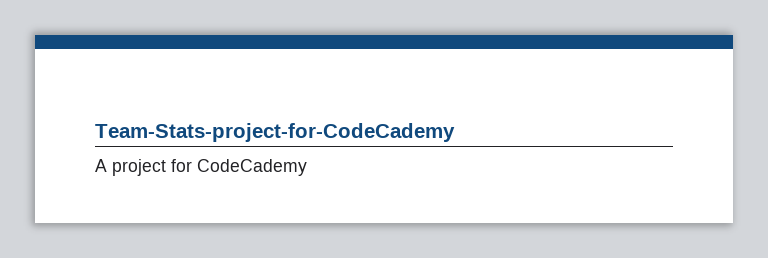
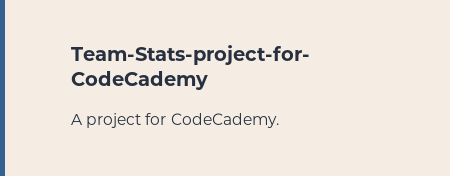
[197,159,307,176] CodeCademy -> [170,113,279,128] CodeCademy.

